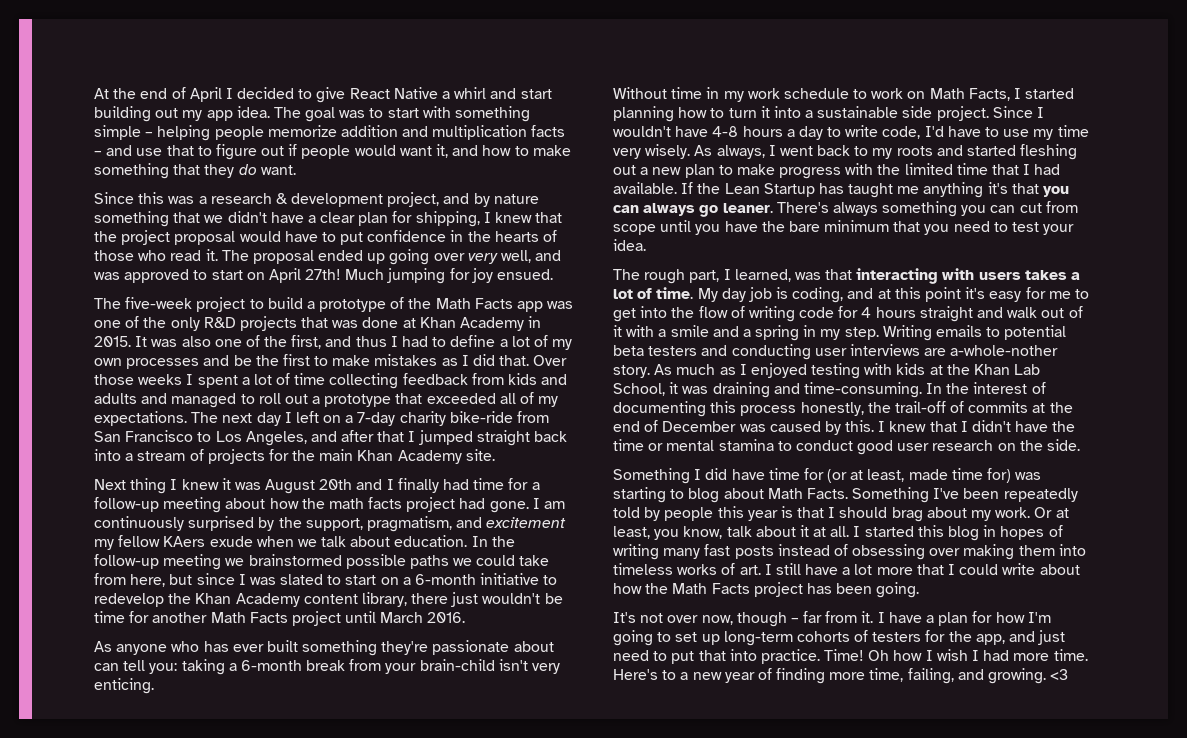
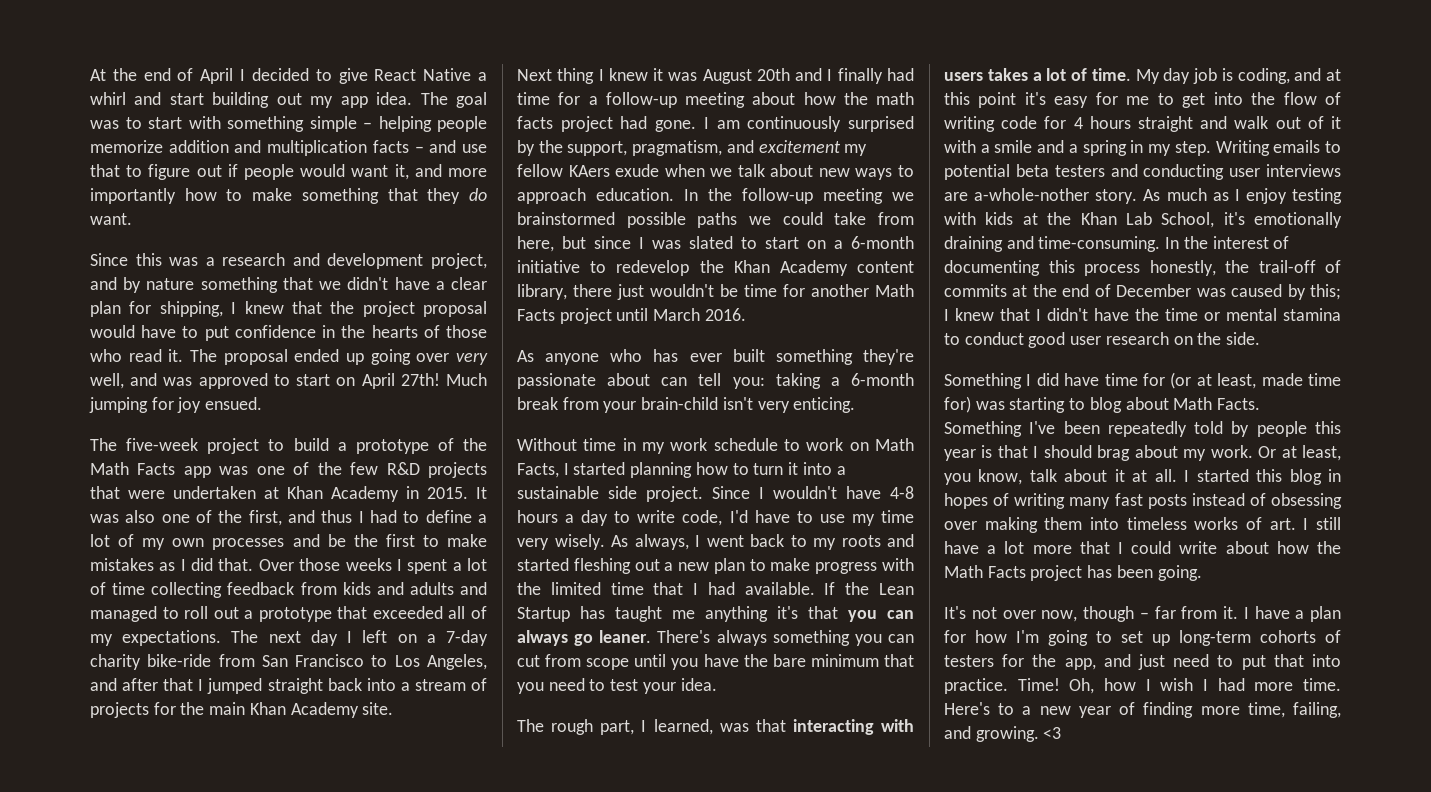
(479, 150) none -> [447,168,487,177] [90,188,176,204] more importantly
[275,193,288,204] & -> [292,253,320,266] and
[170,317,200,331] only -> [350,462,379,475] few
[332,317,399,328] was done -> [128,486,256,499] were undertaken
(391, 541) none -> [818,165,914,180] [517,188,586,204] new ways to approach
[750,363,807,378] enjoyed -> [1245,188,1287,204] enjoy
[669,382,709,394] it was -> [1223,212,1342,228] it's emotionally
[845,420,875,432] this. -> [1310,284,1341,300] this;
[868,650,890,661] Oh -> [1069,678,1095,694] Oh,

